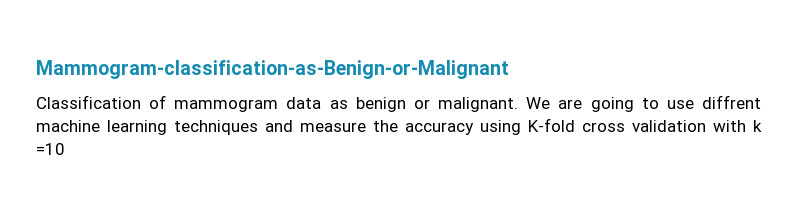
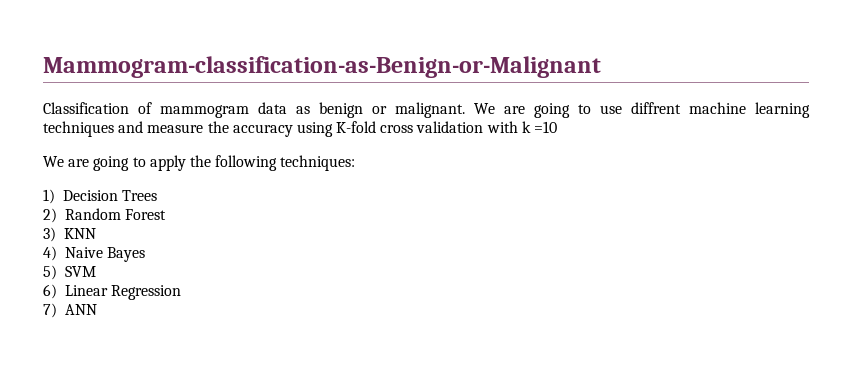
(65, 149) none -> [43,155,356,171] [43,189,157,204] [43,208,166,223] [43,227,96,242] [43,246,145,262] [43,265,96,280] [43,284,181,300] [43,303,97,318] // We are going to apply the following techniques: // 1) Decision Trees // 2) Random Forest // 3) KNN // 4) Naive Bayes // 5) SVM // 6) Linear Regression // 7) ANN

